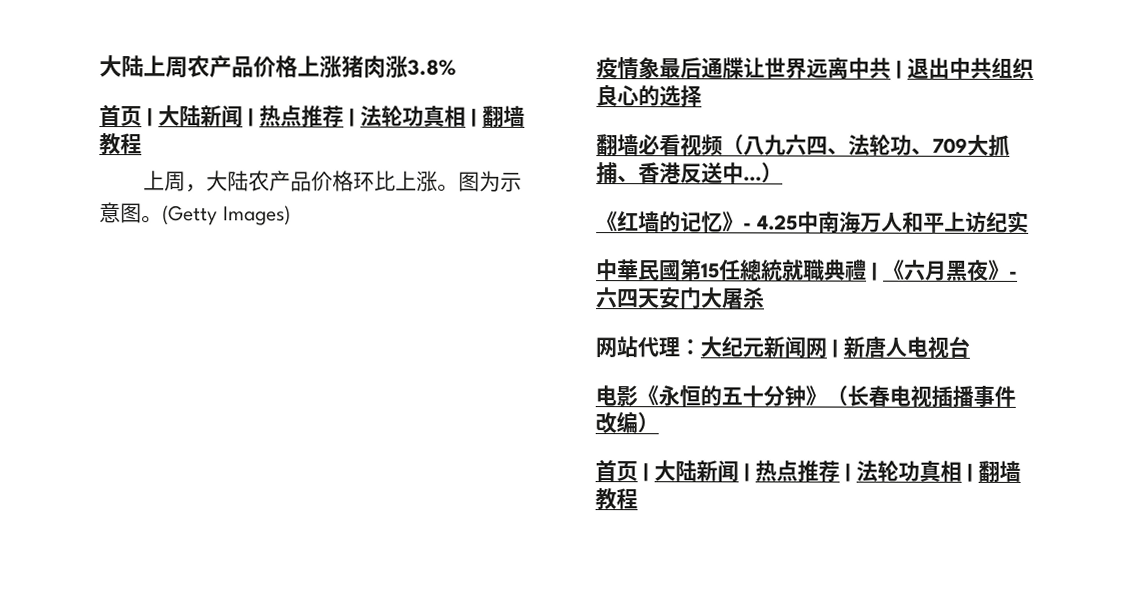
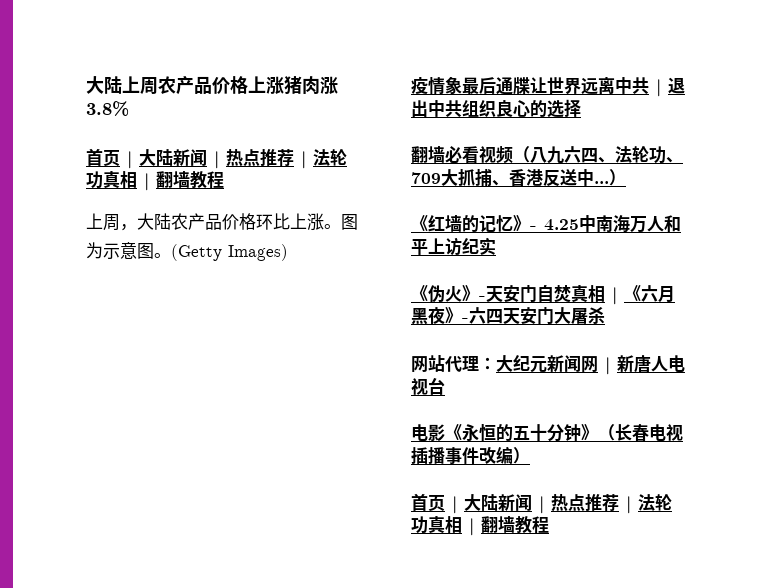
[596,259,867,282] 中華民國第15任總統就職典禮 -> [411,284,605,303] 《伪火》-天安门自焚真相

